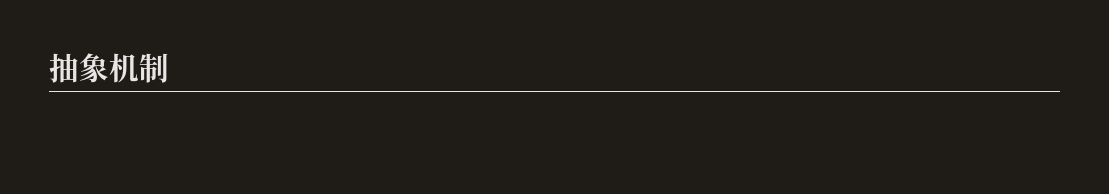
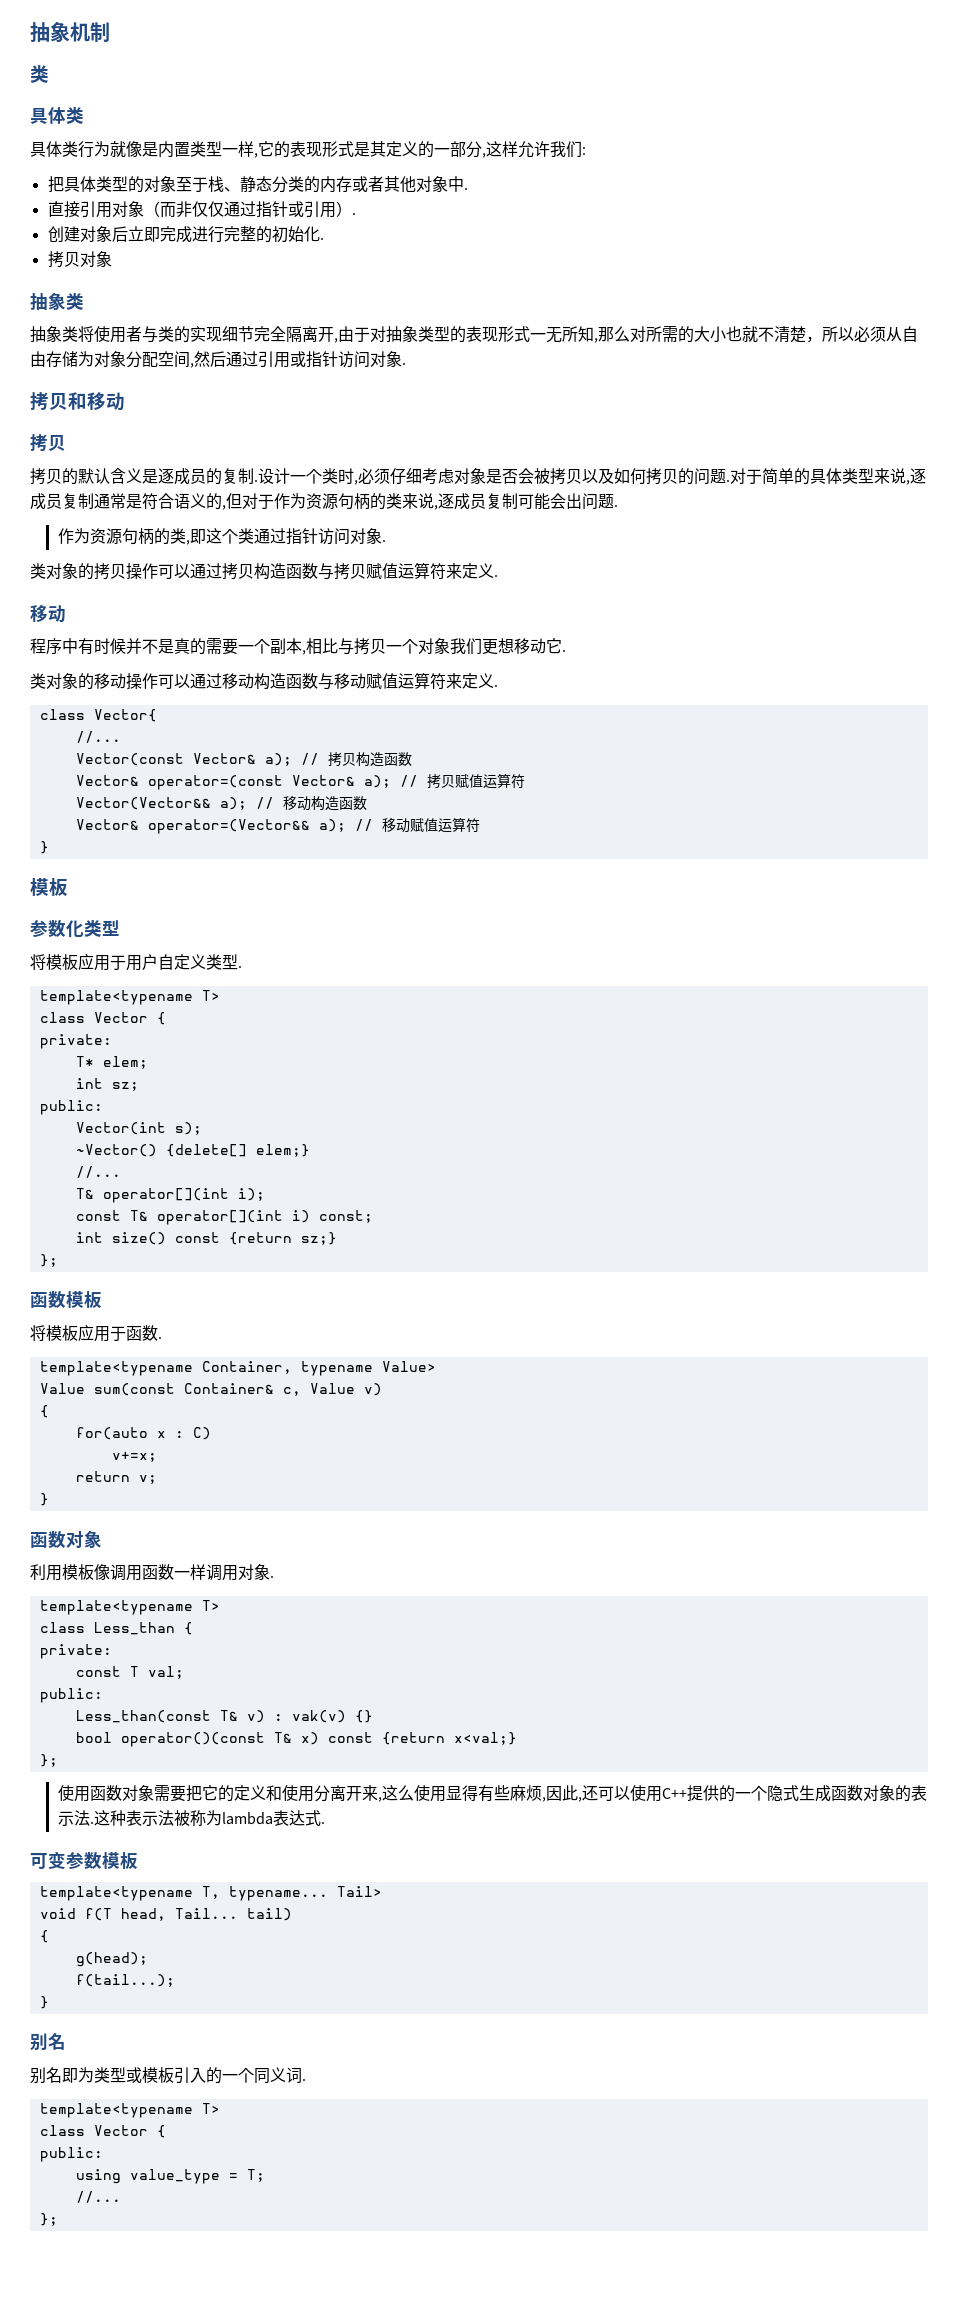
(169, 68) none -> [30,65,49,83] [30,107,84,124] [30,141,586,158] [47,176,468,193] [47,201,356,218] [47,226,324,243] [47,251,112,268] [30,292,84,311] [30,326,918,343] [30,351,406,368] [30,392,125,411] [30,434,66,452] [30,468,926,485] [30,493,618,510] [57,528,386,545] [30,562,498,580] [30,604,66,623] [30,638,566,655] [30,672,498,690] [39,709,157,722] [75,731,121,743] [75,752,412,767] [75,774,525,790] [75,796,367,811] [75,818,480,834] [39,841,49,854] [30,878,68,897] [30,920,120,938] [30,953,242,971] [39,990,220,1005] [39,1012,166,1025] [39,1034,112,1049] [75,1056,148,1069] [75,1078,139,1091] [39,1100,103,1115] [75,1122,202,1135] [75,1144,310,1157] [75,1166,121,1178] [75,1188,265,1203] [75,1210,373,1225] [75,1232,337,1245] [39,1254,58,1267] [30,1291,102,1309] [30,1324,162,1342] [39,1361,436,1376] [39,1383,382,1396] [39,1405,49,1418] [75,1427,211,1440] [111,1451,157,1462] [75,1471,157,1484] [39,1493,49,1506] [30,1530,102,1548] [30,1564,274,1581] [39,1600,220,1615] [39,1622,193,1635] [39,1644,112,1659] [75,1666,184,1679] [39,1688,103,1703] [75,1710,373,1723] [75,1732,517,1747] [39,1754,58,1767] [57,1785,927,1802] [57,1810,325,1826] [30,1851,138,1870] [39,1886,382,1901] [39,1908,292,1921] [39,1930,49,1943] [75,1952,148,1967] [75,1974,175,1987] [39,1996,49,2009] [30,2033,66,2051] [30,2067,306,2084] [39,2103,220,2118] [39,2125,166,2138] [39,2147,103,2162] [75,2169,265,2184] [75,2191,121,2203] [39,2213,58,2226] // 类 // 具体类 // 具体类行为就像是内置类型一样,它的表现形式是其定义的一部分,这样允许我们: // 把具体类型的对象至于栈、静态分类的内存或者其他对象中. // 直接引用对象（而非仅仅通过指针或引用）. // 创建对象后立即完成进行完整的初始化. // 拷贝对象 // 抽象类 // 抽象类将使用者与类的实现细节完全隔离开,由于对抽象类型的表现形式一无所知,那么对所需的大小也就不清楚，所以必须从自由存储为对象分配空间,然后通过引用或指针访问对象. // 拷贝和移动 // 拷贝 // 拷贝的默认含义是逐成员的复制.设计一个类时,必须仔细考虑对象是否会被拷贝以及如何拷贝的问题.对于简单的具体类型来说,逐成员复制通常是符合语义的,但对于作为资源句柄的类来说,逐成员复制可能会出问题. // 作为资源句柄的类,即这个类通过指针访问对象. // 类对象的拷贝操作可以通过拷贝构造函数与拷贝赋值运算符来定义. // 移动 // 程序中有时候并不是真的需要一个副本,相比与拷贝一个对象我们更想移动它. // 类对象的移动操作可以通过移动构造函数与移动赋值运算符来定义. // class Vector{ // //... // Vector(const Vector& a); // 拷贝构造函数 // Vector& operator=(const Vector& a); // 拷贝赋值运算符 // Vector(Vector&& a); // 移动构造函数 // Vector& operator=(Vector&& a); // 移动赋值运算符 // } // 模板 // 参数化类型 // 将模板应用于用户自定义类型. // template<typename T> // class Vector { // private: // T* elem; // int sz; // public: // Vector(int s); // ~Vector() {delete[] elem;} // //... // T& operator[](int i); // const T& operator[](int i) const; // int size() const {return sz;} // }; // 函数模板 // 将模板应用于函数. // template<typename Container, typename Value> // Value sum(const Container& c, Value v) // { // for(auto x : C) // v+=x; // return v; // } // 函数对象 // 利用模板像调用函数一样调用对象. // template<typename T> // class Less_than { // private: // const T val; // public: // Less_than(const T& v) : vak(v) {} // bool operator()(const T& x) const {return x<val;} // }; // 使用函数对象需要把它的定义和使用分离开来,这么使用显得有些麻烦,因此,还可以使用C++提供的一个隐式生成函数对象的表示法.这种表示法被称为lambda表达式. // 可变参数模板 // template<typename T, typename... Tail> // void f(T head, Tail... tail) // { // g(head); // f(tail...); // } // 别名 // 别名即为类型或模板引入的一个同义词. // template<typename T> // class Vector { // public: // using value_type = T; // //... // };

